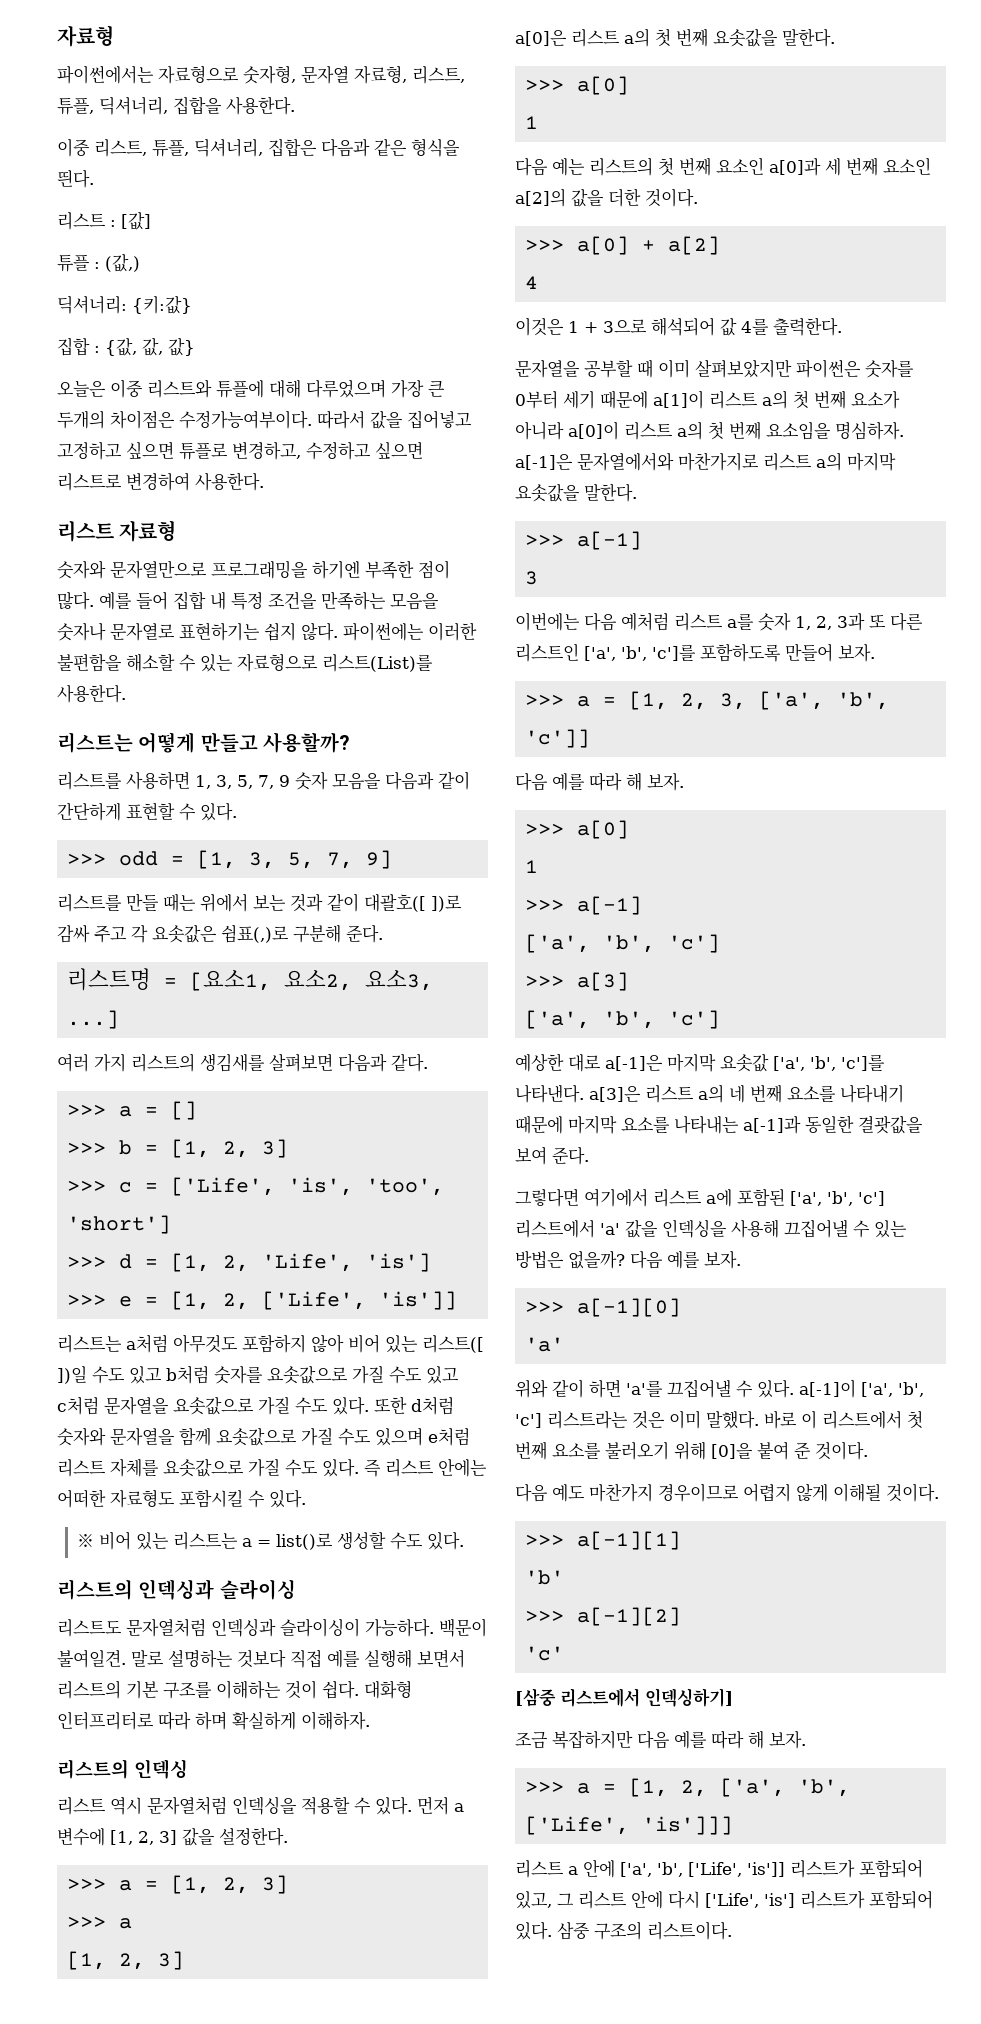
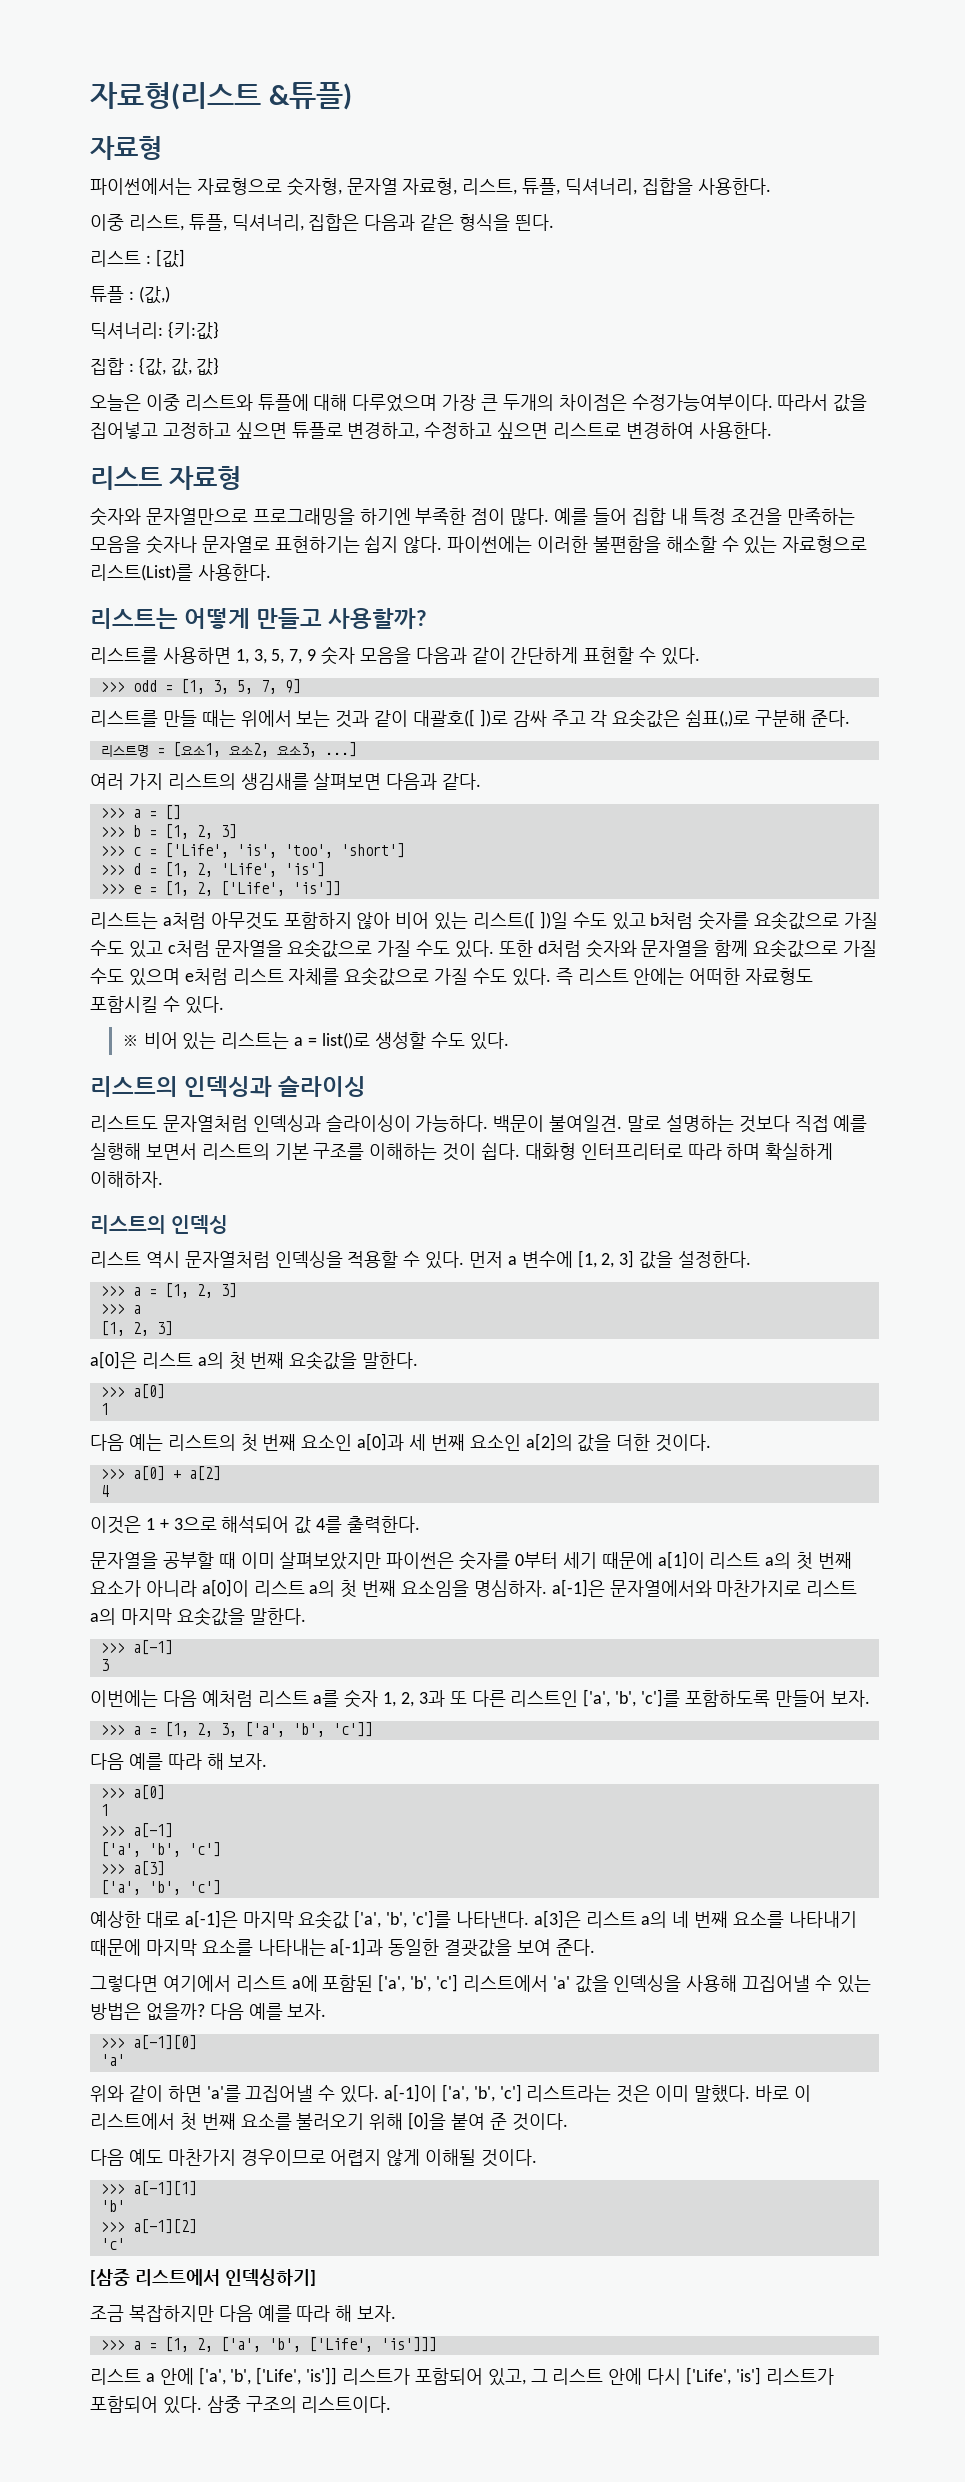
(57, 36) none -> [90,82,352,110] 자료형(리스트 &튜플) //

